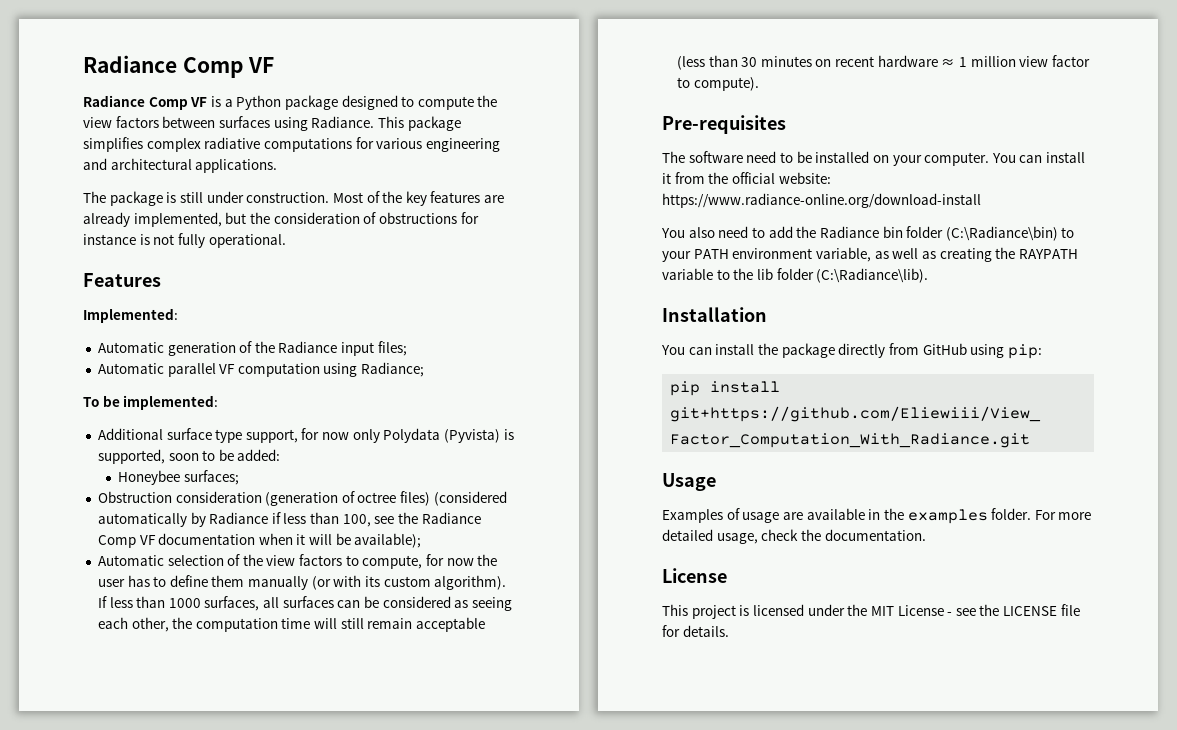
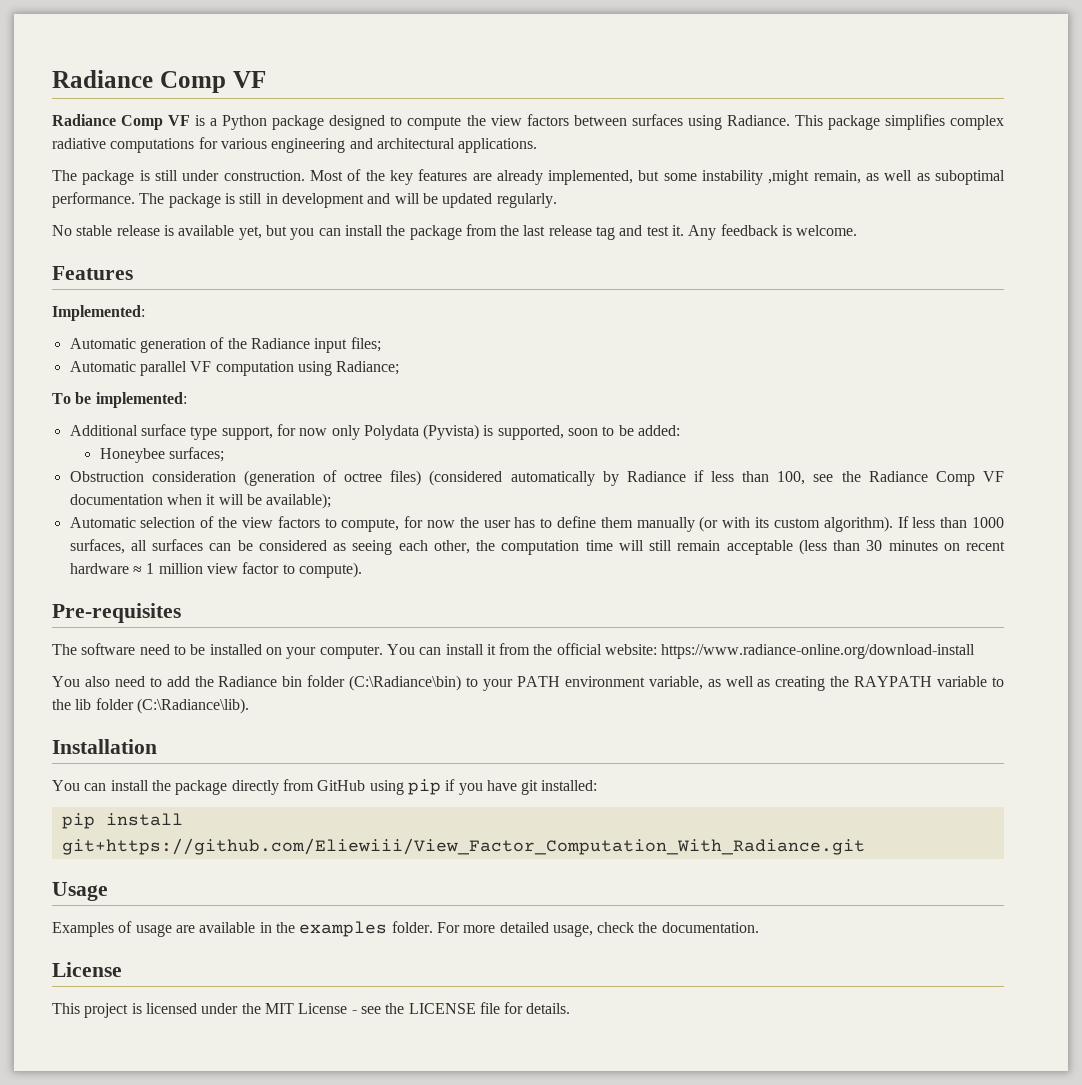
[249,212,479,224] [83,233,286,248] the consideration of obstructions for instance is not fully operational. -> [663,170,1006,185] [52,192,557,208] [52,224,858,240] some instability ,might remain, as well as suboptimal performance. The package is still in development and will be updated regularly. // No stable release is available yet, but you can install the package from the last release tag and test it. Any feedback is welcome.
[1007,344,1042,359] pip: -> [407,779,598,795] pip if you have git installed:

